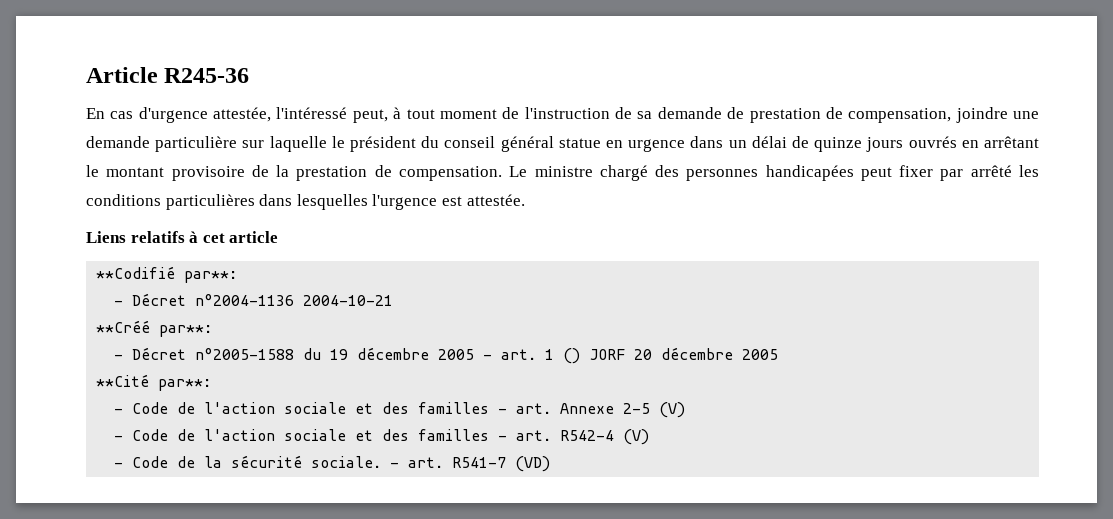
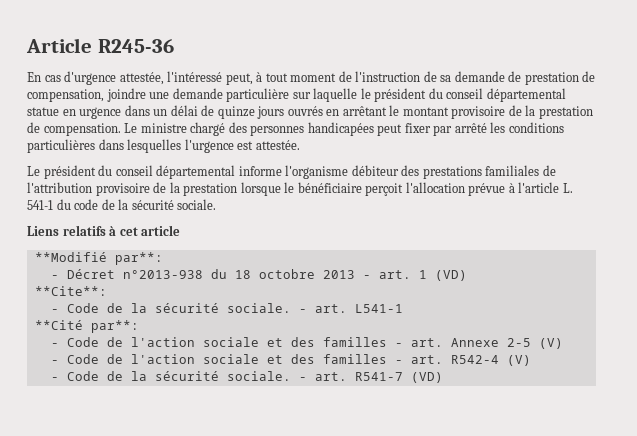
[500,136,554,152] général -> [486,88,566,102] départemental
(525, 200) none -> [27,165,556,179] [27,182,573,196] [27,199,217,210] // Le président du conseil départemental informe l'organisme débiteur des prestations familiales de l'attribution provisoire de la prestation lorsque le bénéficiaire perçoit l'allocation prévue à l'article L. 541-1 du code de la sécurité sociale.
[96,266,238,283] [114,293,394,306] [96,320,213,337] [114,347,779,364] **Codifié par**: // - Décret n°2004-1136 2004-10-21 // **Créé par**: // - Décret n°2005-1588 du 19 décembre 2005 - art. 1 () JORF 20 décembre 2005 -> [34,252,163,265] [50,269,467,281] [34,286,107,296] [50,303,403,313] **Modifié par**: // - Décret n°2013-938 du 18 octobre 2013 - art. 1 (VD) // **Cite**: // - Code de la sécurité sociale. - art. L541-1

